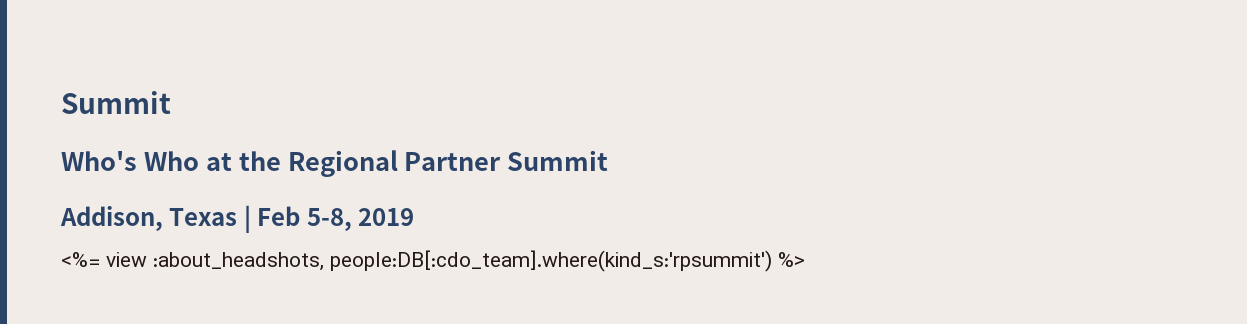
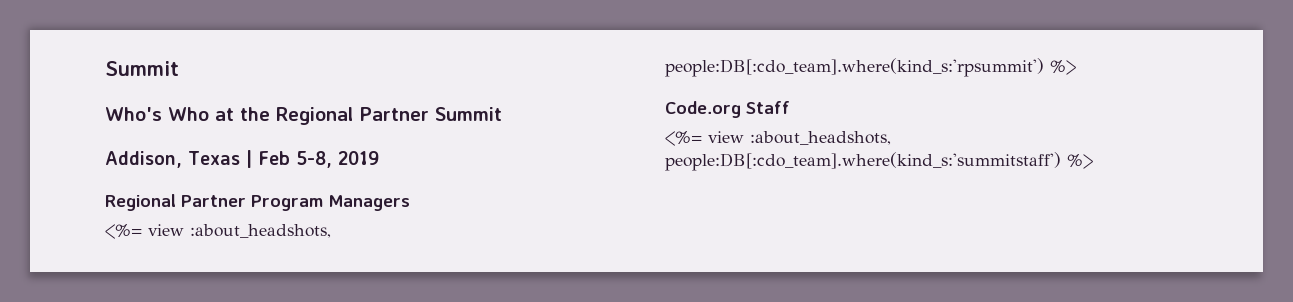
(415, 217) none -> [105,194,410,211] // Regional Partner Program Managers
(805, 259) none -> [665,101,790,118] [665,131,891,146] [665,152,1093,171] // Code.org Staff // <%= view :about_headshots, people:DB[:cdo_team].where(kind_s:'summitstaff') %>

